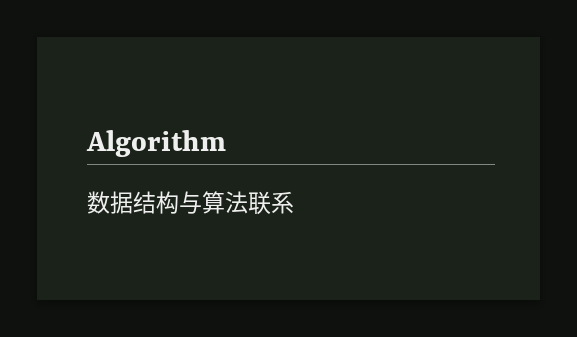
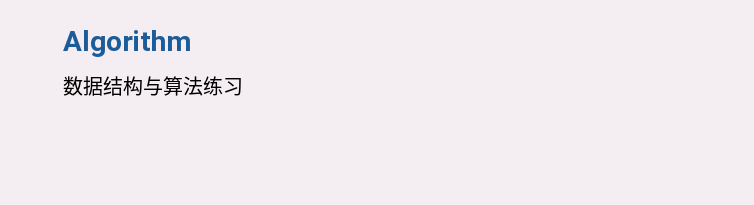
[248,191,294,215] 联系 -> [203,76,243,96] 练习

